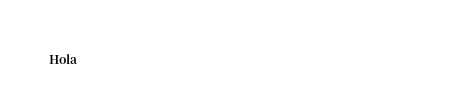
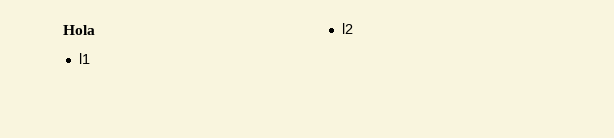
(77, 59) none -> [78,53,90,64] [341,23,353,34] // l1 // l2

